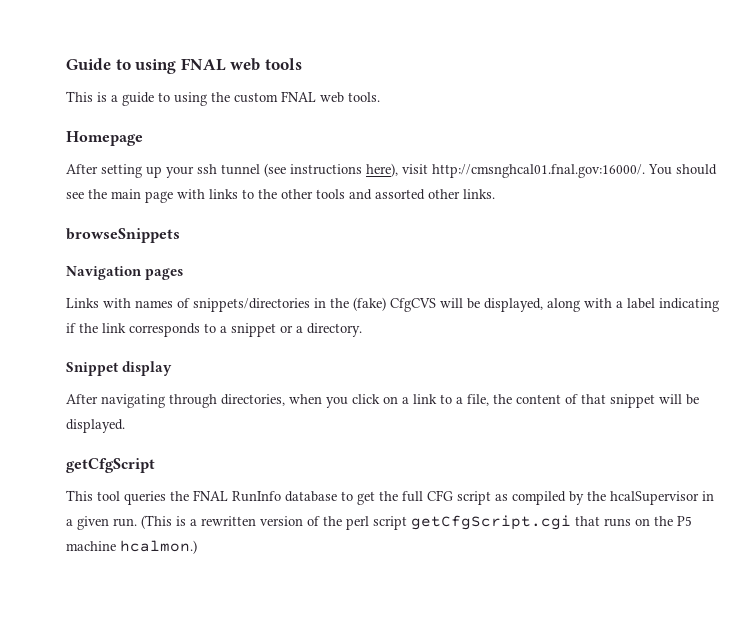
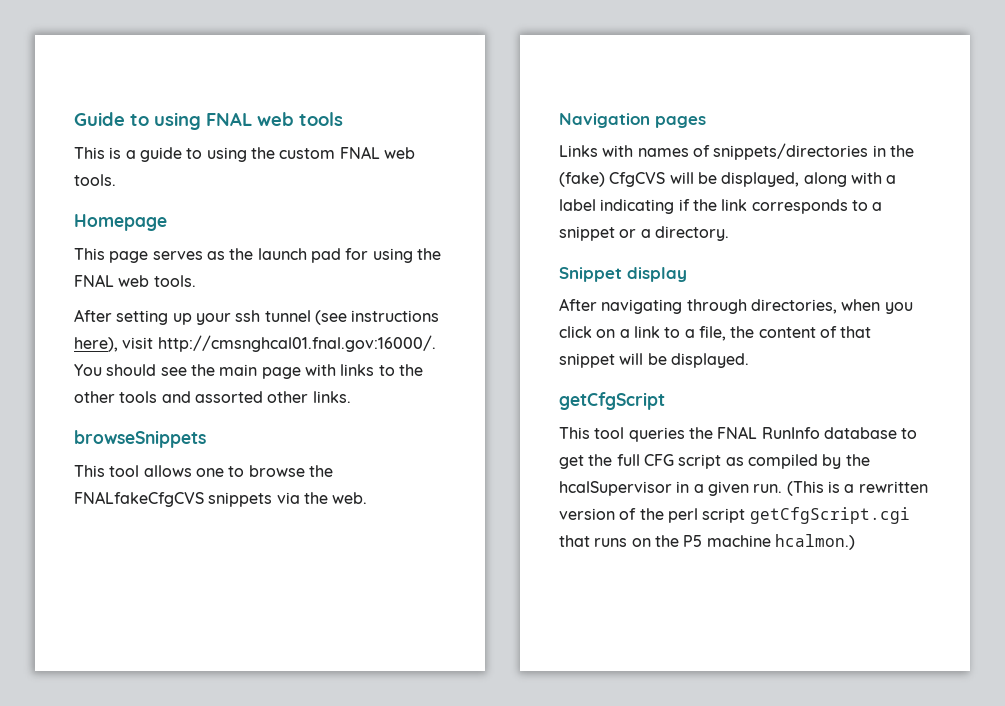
(143, 138) none -> [74,248,441,263] [74,274,196,287] // This page serves as the launch pad for using the FNAL web tools.
(180, 235) none -> [74,465,333,477] [74,491,368,507] // This tool allows one to browse the FNALfakeCfgCVS snippets via the web.

